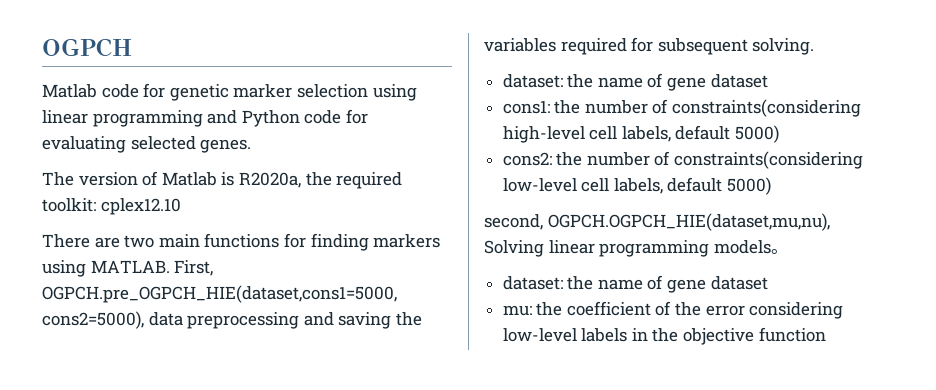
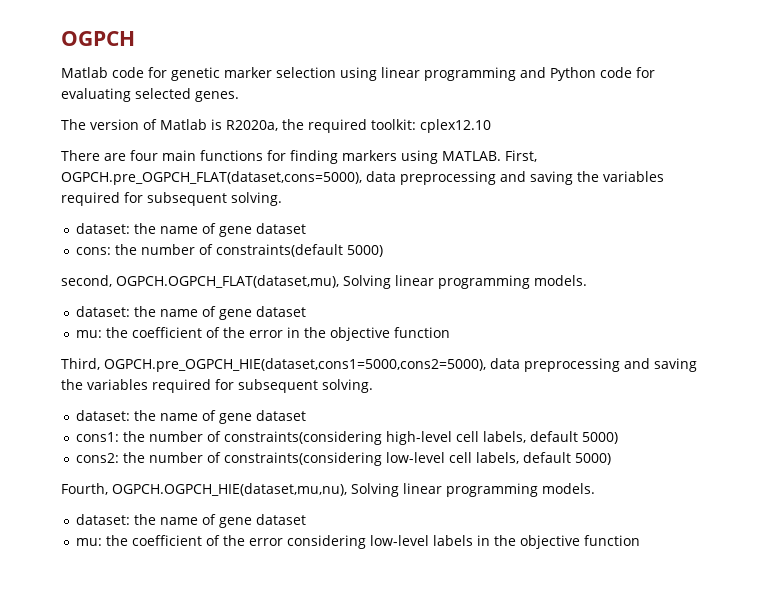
[124,235,155,248] two -> [130,150,158,161] four
[42,285,397,303] [42,311,144,329] OGPCH.pre_OGPCH_HIE(dataset,cons1=5000, cons2=5000), -> [61,171,664,185] [61,192,282,206] [75,223,306,237] [75,244,383,257] [61,275,587,289] [75,306,306,320] [75,327,450,341] [61,358,486,372] OGPCH.pre_OGPCH_FLAT(dataset,cons=5000), data preprocessing and saving the variables required for subsequent solving. // dataset: the name of gene dataset // cons: the number of constraints(default 5000) // second, OGPCH.OGPCH_FLAT(dataset,mu), Solving linear programming models. // dataset: the name of gene dataset // mu: the coefficient of the error in the objective function // Third, OGPCH.pre_OGPCH_HIE(dataset,cons1=5000,cons2=5000),
[484,214,543,230] second, -> [61,483,108,495] Fourth,
[713,240,788,254] models。 -> [542,483,595,494] models.

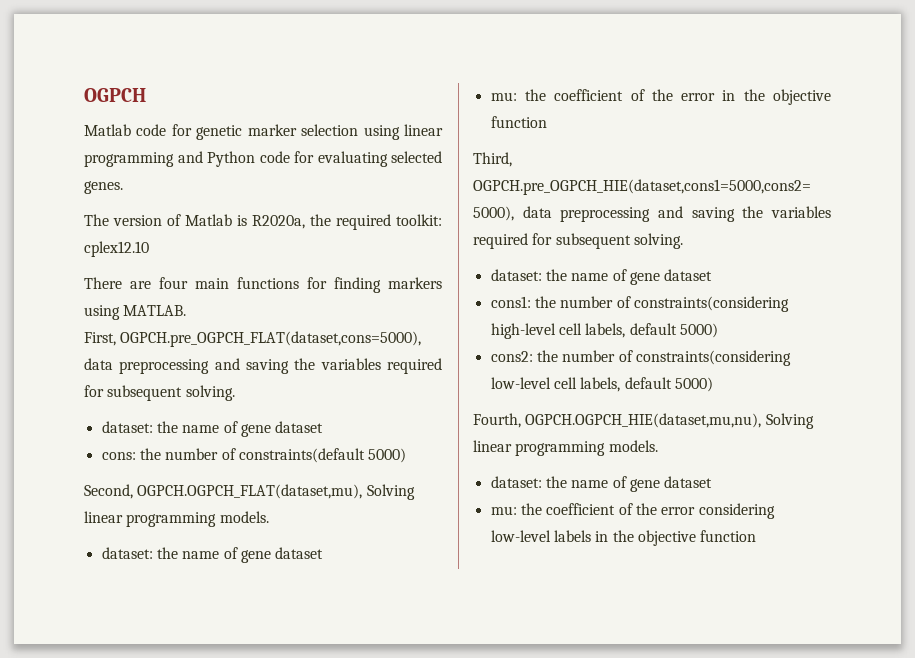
(501, 156) none -> (187, 310) //
[61,275,112,287] second, -> [84,484,133,499] Second,

